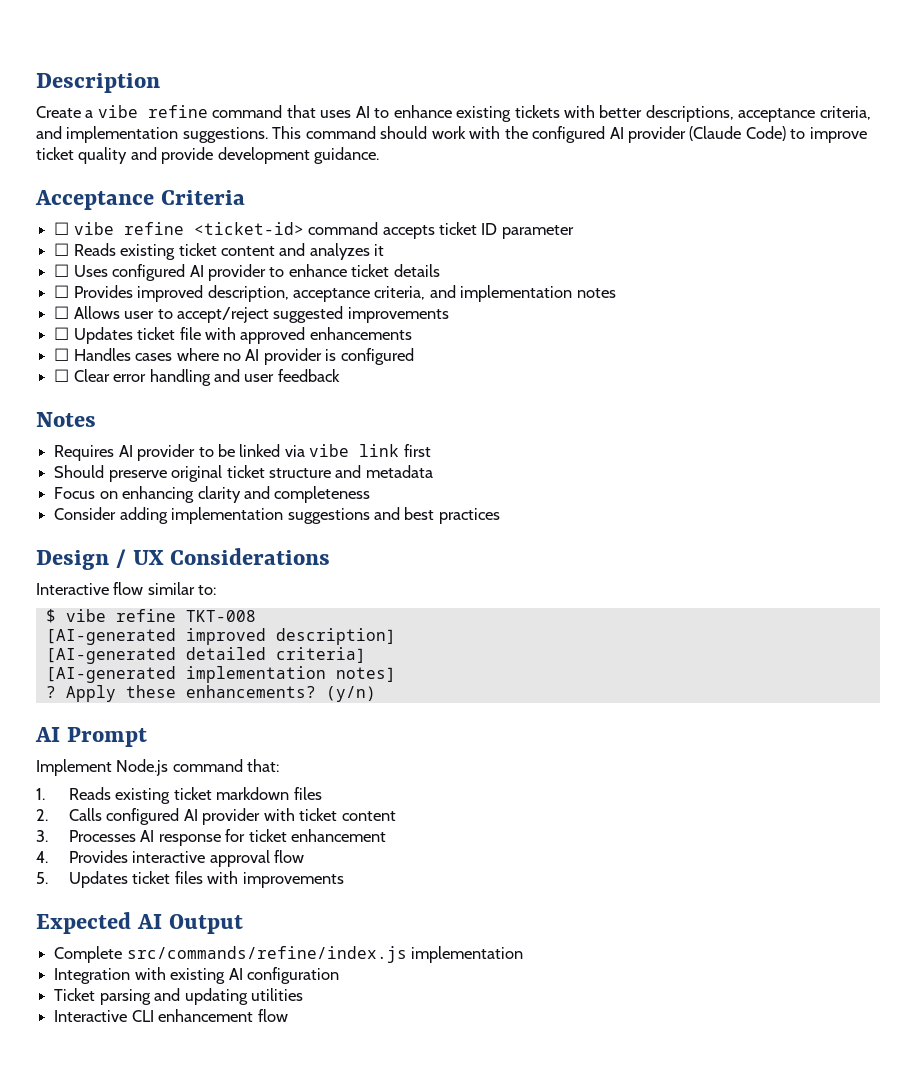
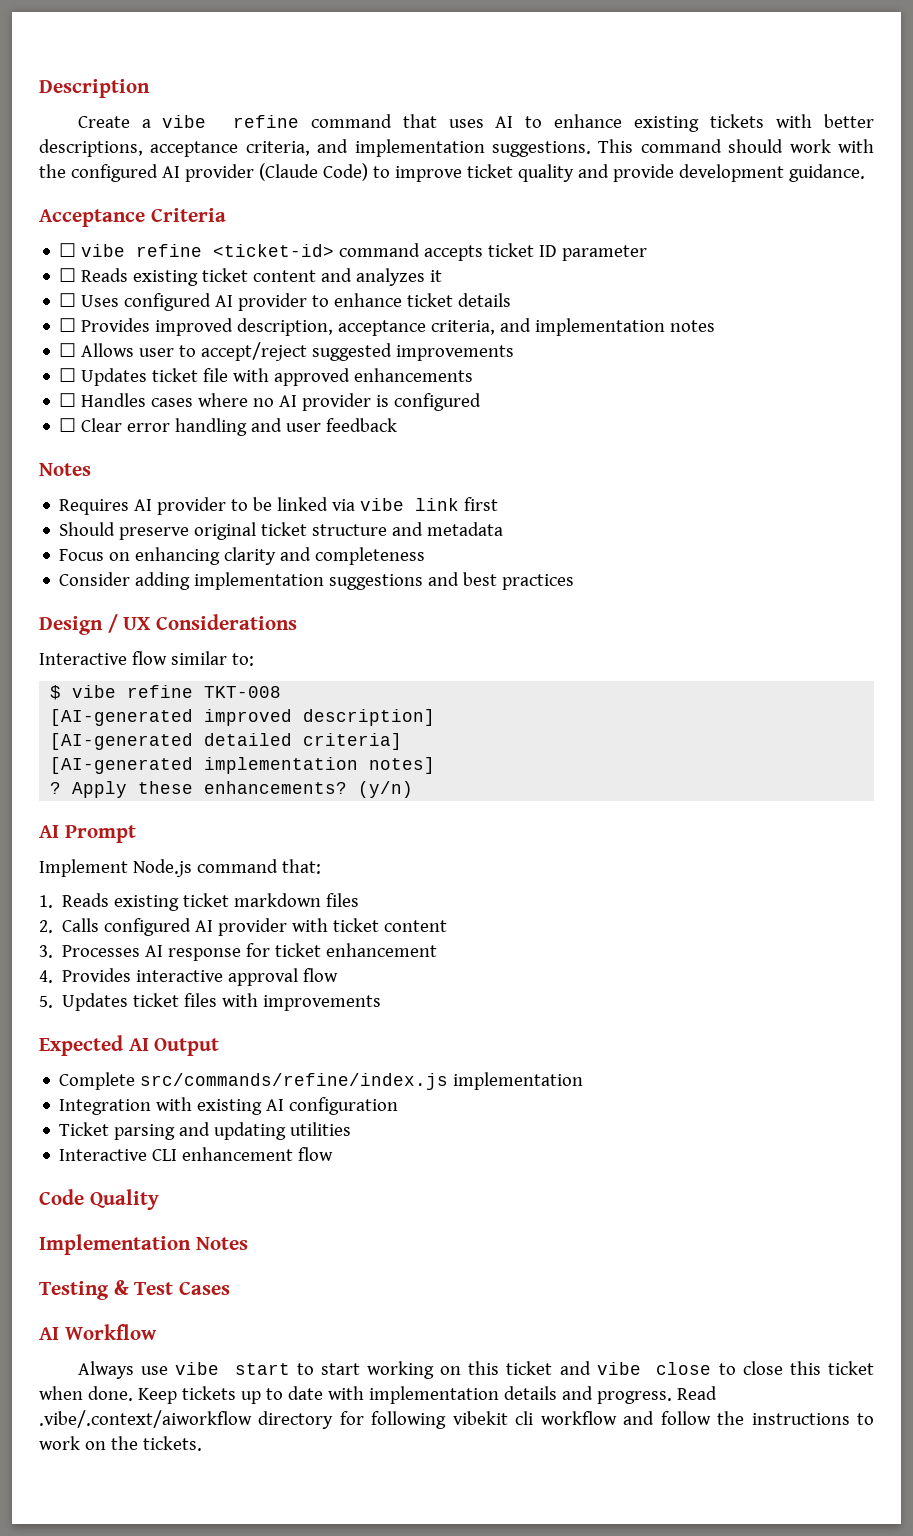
(288, 1015) none -> [39,1189,159,1210] [39,1234,248,1255] [39,1280,230,1300] [39,1324,157,1340] [77,1361,875,1379] [39,1386,717,1404] [39,1410,875,1429] [39,1436,202,1451] // Code Quality // Implementation Notes // Testing & Test Cases // AI Workflow // Always use vibe start to start working on this ticket and vibe close to close this ticket when done. Keep tickets up to date with implementation details and progress. Read .vibe/.context/aiworkflow directory for following vibekit cli workflow and follow the instructions to work on the tickets.

